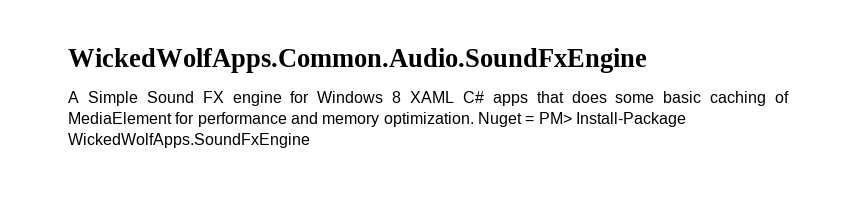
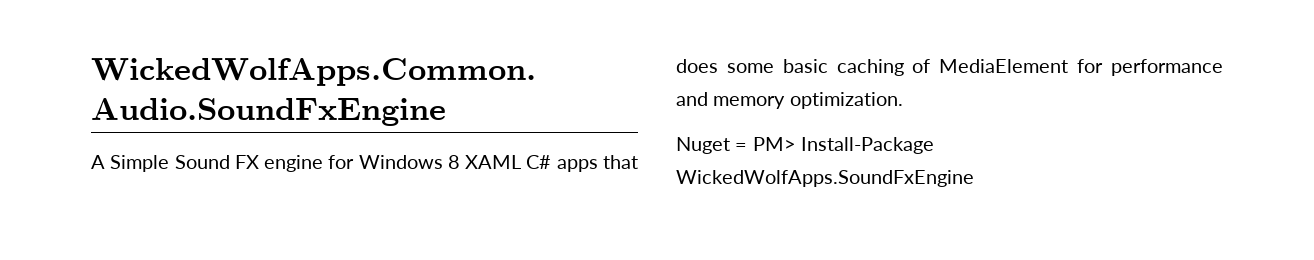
(474, 119) none -> (903, 100) //

